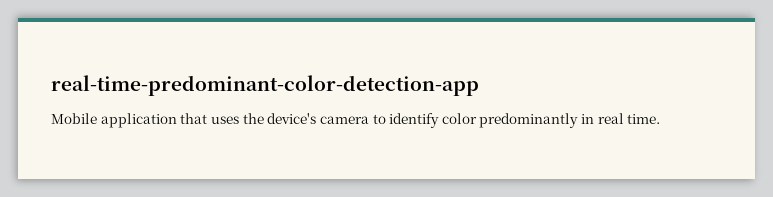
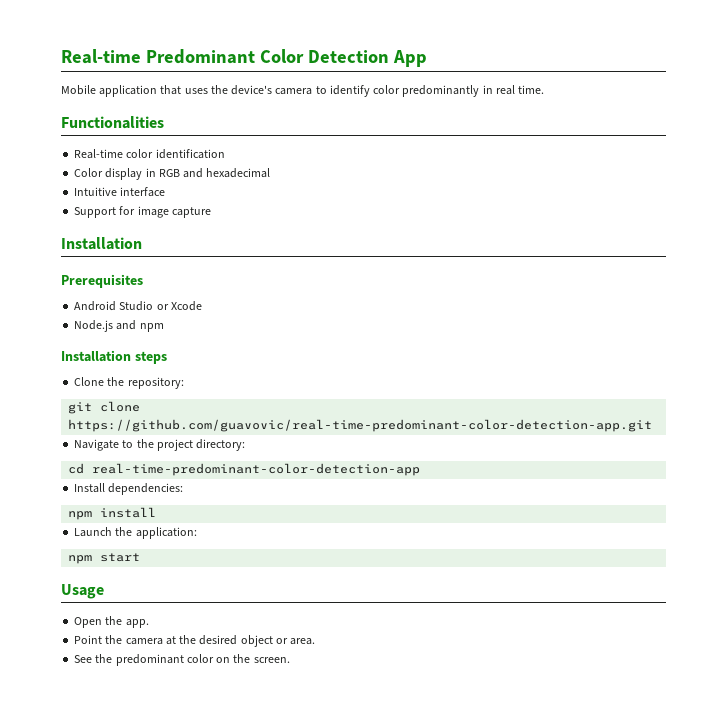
[51,75,479,96] real-time-predominant-color-detection-app -> [61,49,427,67] Real-time Predominant Color Detection App
(661, 119) none -> [61,116,164,129] [74,149,225,159] [74,168,271,180] [74,187,166,197] [74,206,211,218] [61,237,142,250] [61,274,143,288] [74,301,202,311] [74,320,164,332] [61,350,167,364] [74,377,184,389] [68,401,141,414] [68,419,653,432] [74,439,246,451] [68,463,421,476] [74,483,184,495] [68,507,157,520] [74,527,197,539] [68,553,141,564] [61,584,104,599] [74,616,149,628] [74,635,316,647] [74,654,290,666] // Functionalities // Real-time color identification // Color display in RGB and hexadecimal // Intuitive interface // Support for image capture // Installation // Prerequisites // Android Studio or Xcode // Node.js and npm // Installation steps // Clone the repository: // git clone https://github.com/guavovic/real-time-predominant-color-detection-app.git // Navigate to the project directory: // cd real-time-predominant-color-detection-app // Install dependencies: // npm install // Launch the application: // npm start // Usage // Open the app. // Point the camera at the desired object or area. // See the predominant color on the screen.

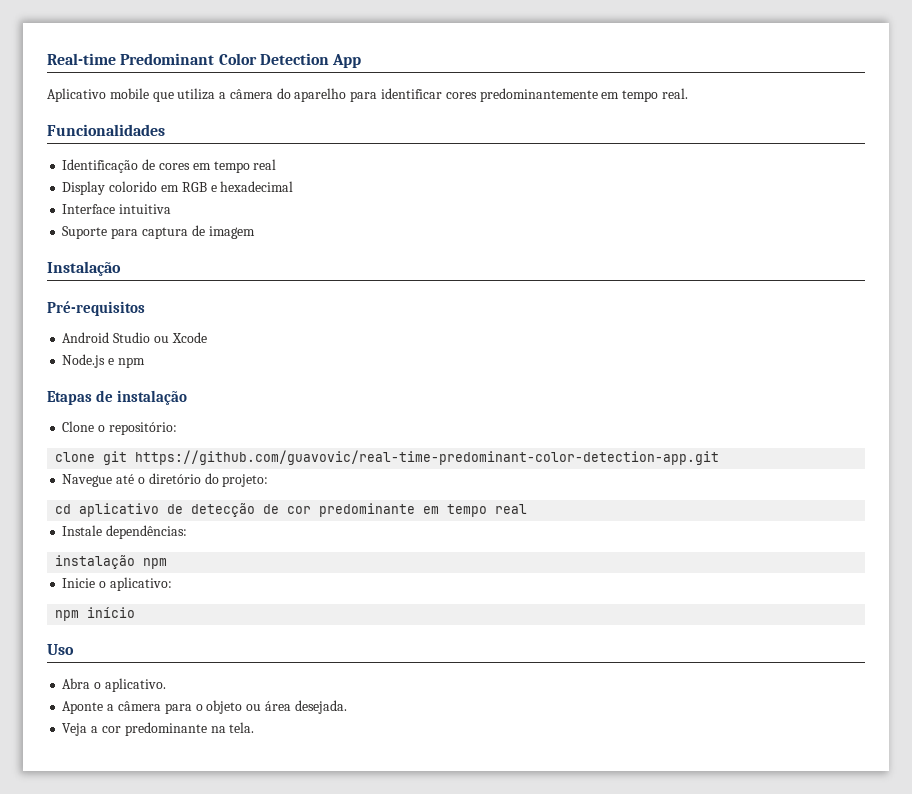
[61,85,545,97] [61,116,164,129] [74,149,225,159] [74,168,271,180] [74,187,166,197] [74,206,211,218] [61,237,142,250] [61,274,143,288] Mobile application that uses the device's camera to identify color predominantly in real time. // Functionalities // Real-time color identification // Color display in RGB and hexadecimal // Intuitive interface // Support for image capture // Installation // Prerequisites -> [47,88,688,102] [47,124,165,136] [62,159,277,173] [62,181,294,195] [62,204,172,214] [62,225,255,239] [47,261,121,276] [47,301,145,316] Aplicativo mobile que utiliza a câmera do aparelho para identificar cores predominantemente em tempo real. // Funcionalidades // Identificação de cores em tempo real // Display colorido em RGB e hexadecimal // Interface intuitiva // Suporte para captura de imagem // Instalação // Pré-requisitos
[156,304,169,310] or -> [153,336,169,343] ou
[116,320,164,332] [61,350,167,364] [74,377,184,389] [68,401,141,414] [68,419,653,432] [74,439,246,451] [68,463,421,476] [74,483,184,495] [68,507,157,520] [74,527,197,539] [68,553,141,564] [61,584,104,599] [74,616,149,628] [74,635,316,647] [74,654,290,666] and npm // Installation steps // Clone the repository: // git clone https://github.com/guavovic/real-time-predominant-color-detection-app.git // Navigate to the project directory: // cd real-time-predominant-color-detection-app // Install dependencies: // npm install // Launch the application: // npm start // Usage // Open the app. // Point the camera at the desired object or area. // See the predominant color on the screen. -> [108,357,145,368] [47,390,187,405] [62,421,177,435] [55,450,720,465] [62,473,269,487] [55,503,528,517] [62,525,188,539] [55,555,168,569] [62,577,172,591] [55,607,136,621] [47,644,74,655] [62,678,166,692] [62,700,347,714] [62,722,255,736] e npm // Etapas de instalação // Clone o repositório: // clone git https://github.com/guavovic/real-time-predominant-color-detection-app.git // Navegue até o diretório do projeto: // cd aplicativo de detecção de cor predominante em tempo real // Instale dependências: // instalação npm // Inicie o aplicativo: // npm início // Uso // Abra o aplicativo. // Aponte a câmera para o objeto ou área desejada. // Veja a cor predominante na tela.

